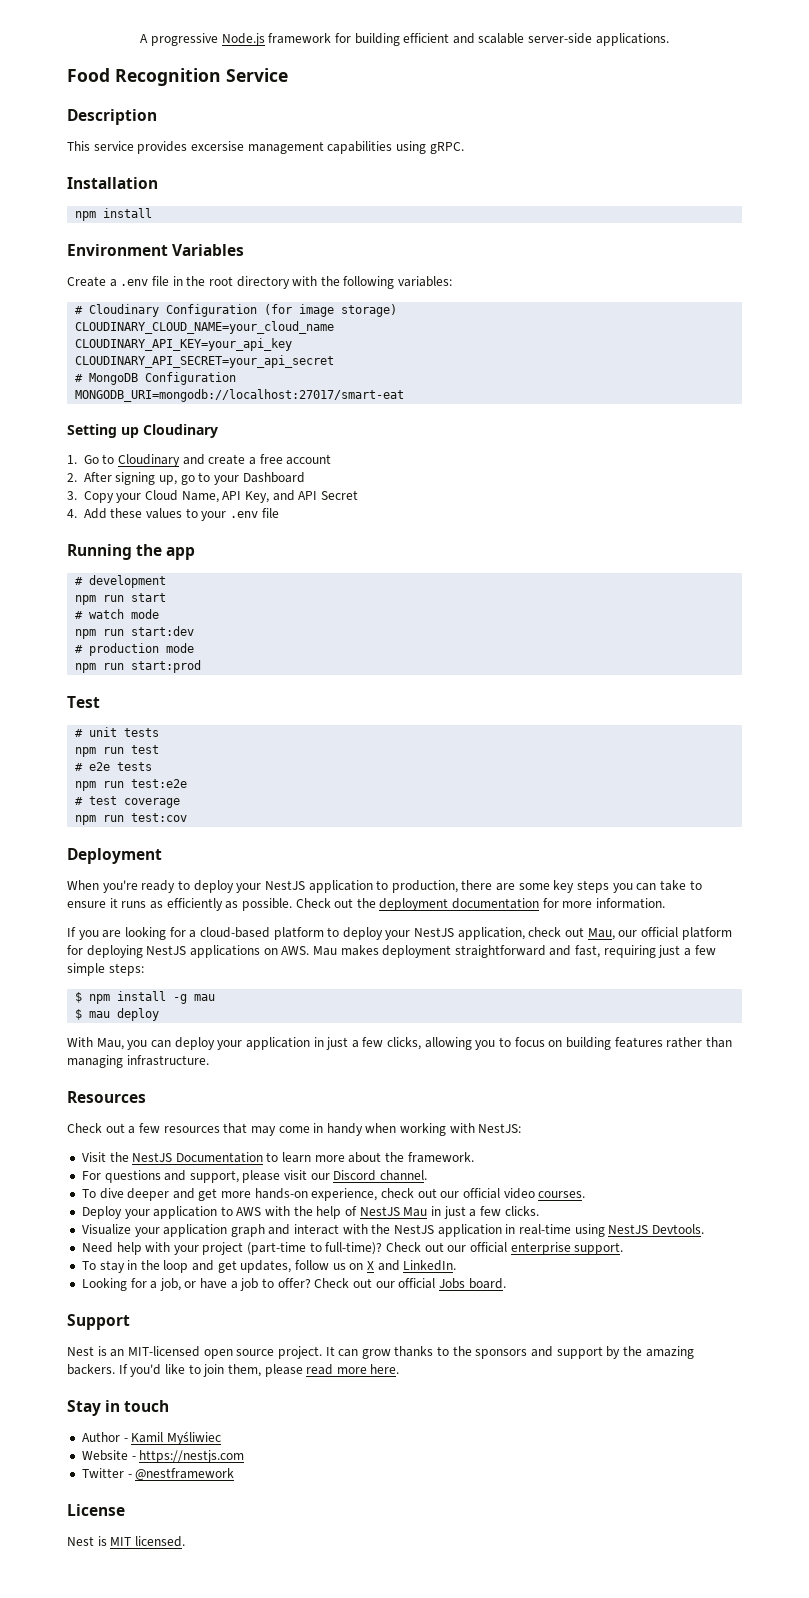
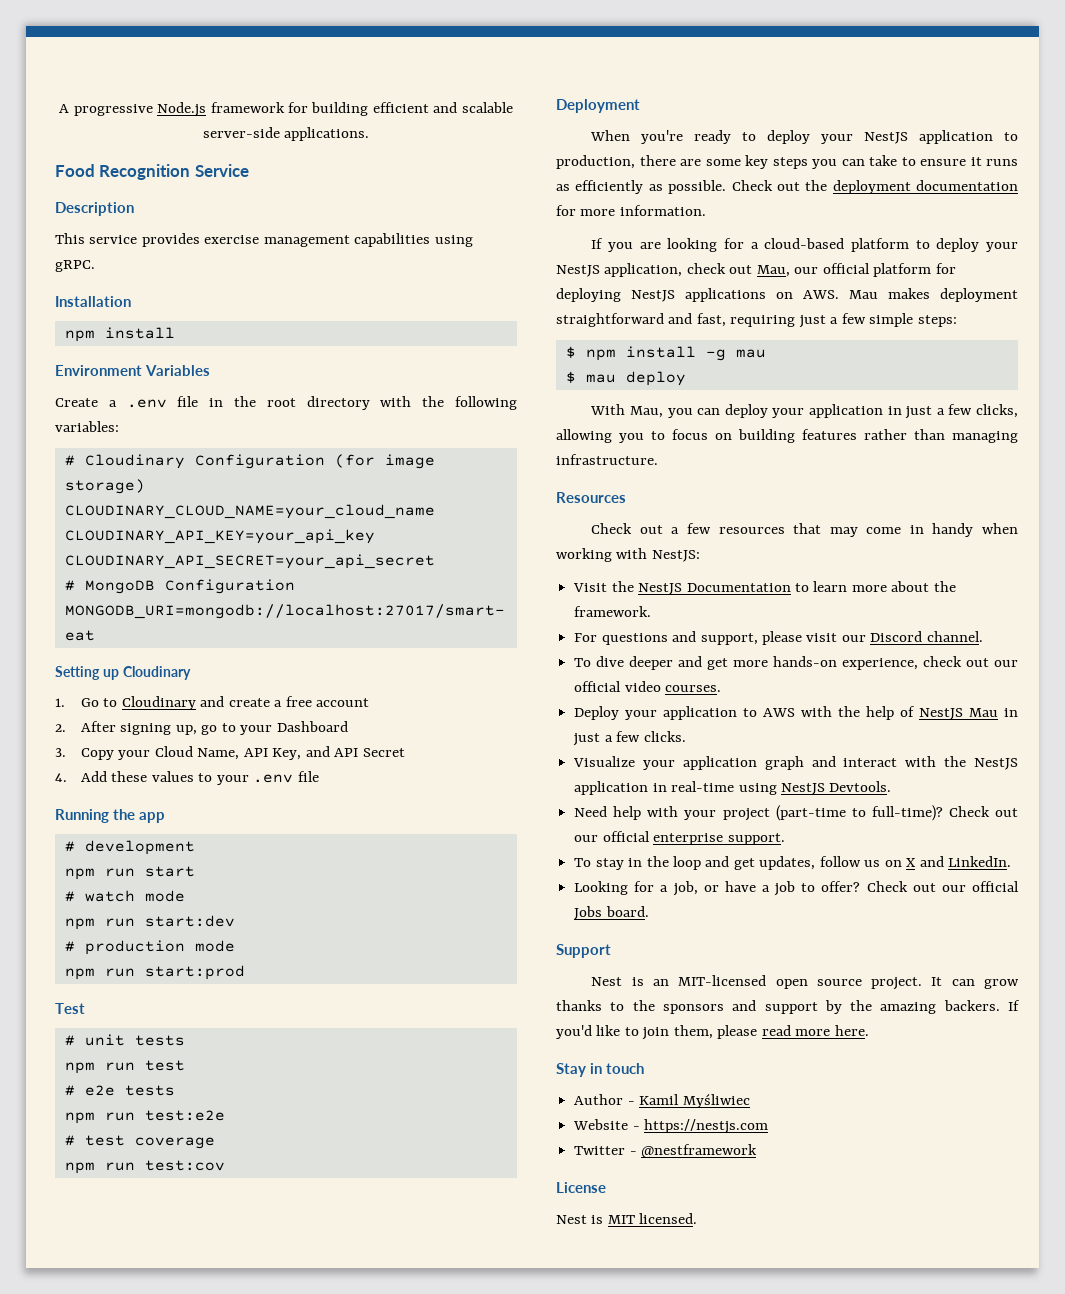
[190,141,244,151] excersise -> [204,235,260,244] exercise

